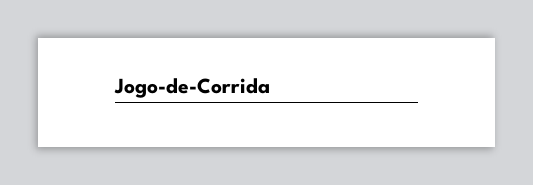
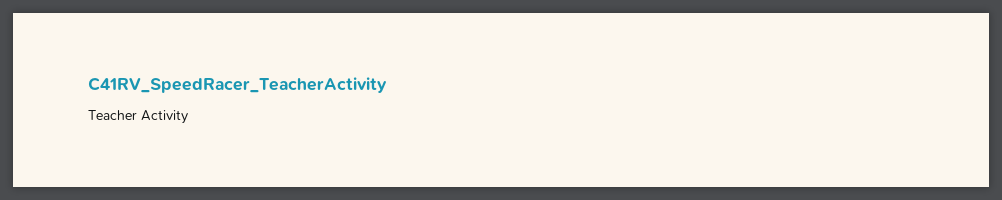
[114,78,270,98] Jogo-de-Corrida -> [88,77,387,93] [88,110,188,124] C41RV_SpeedRacer_TeacherActivity // Teacher Activity

